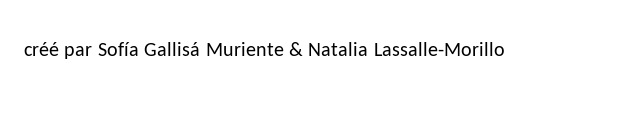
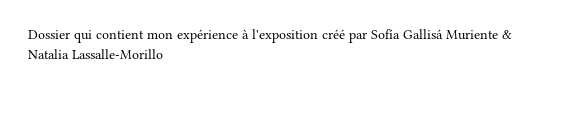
(24, 49) none -> [28,29,318,43] Dossier qui contient mon expérience à l'exposition

